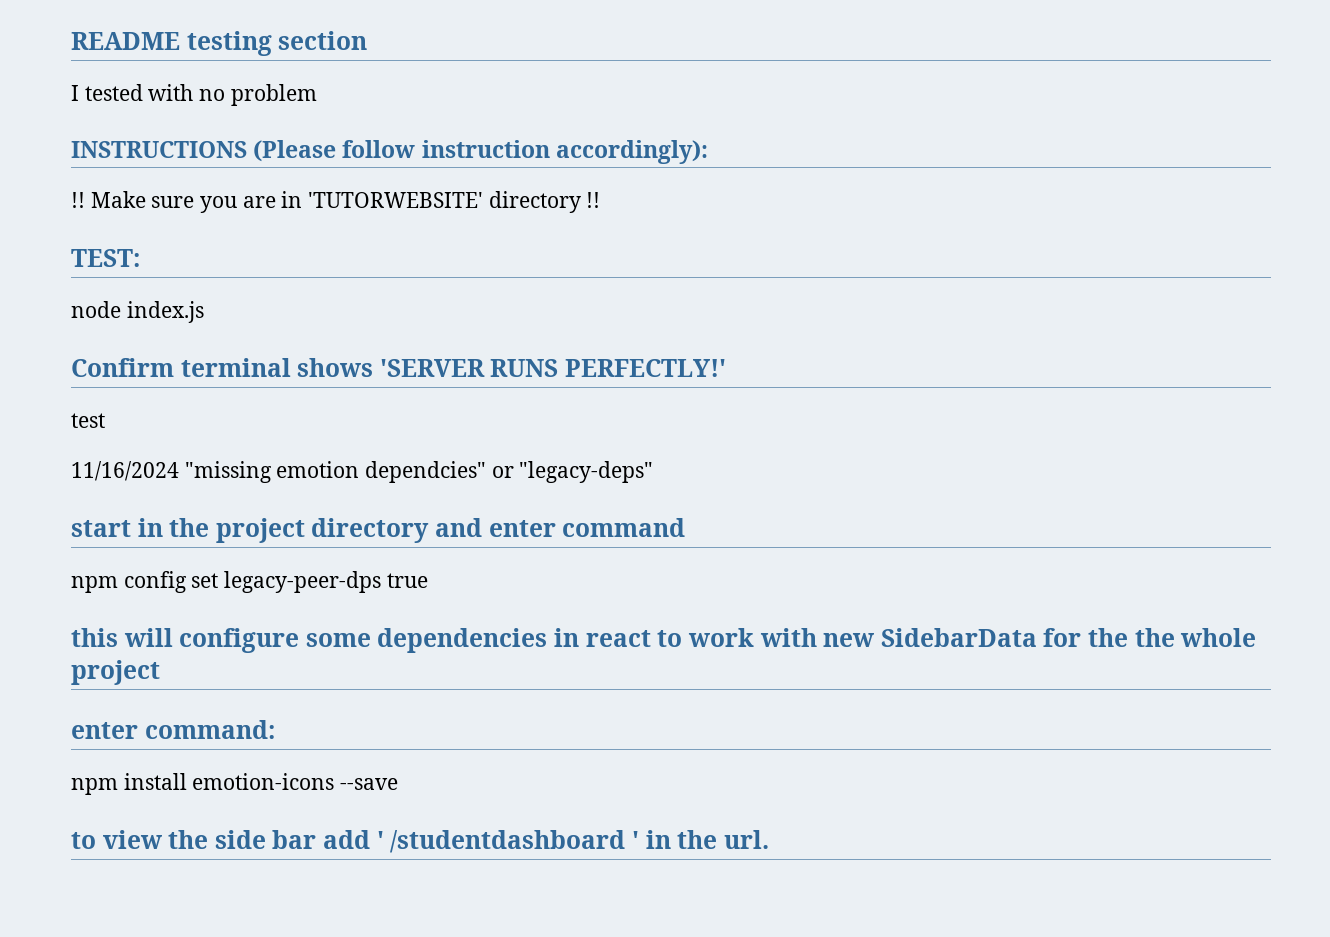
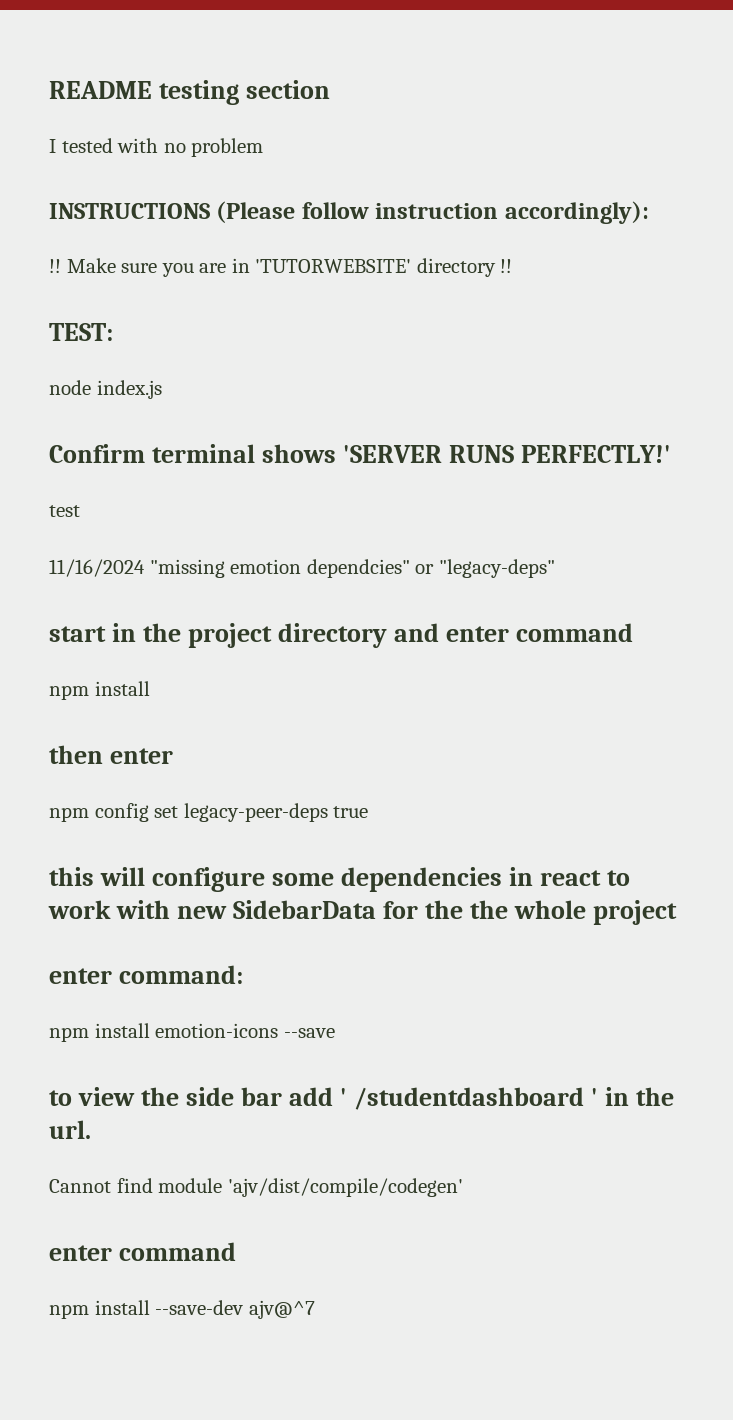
(686, 527) none -> [49,681,150,700] [49,745,174,764] // npm install // then enter
[224,571,382,593] legacy-peer-dps -> [183,803,328,822] legacy-peer-deps
(769, 839) none -> [49,1178,463,1197] [49,1242,237,1261] [49,1300,315,1319] // Cannot find module 'ajv/dist/compile/codegen' // enter command // npm install --save-dev ajv@^7

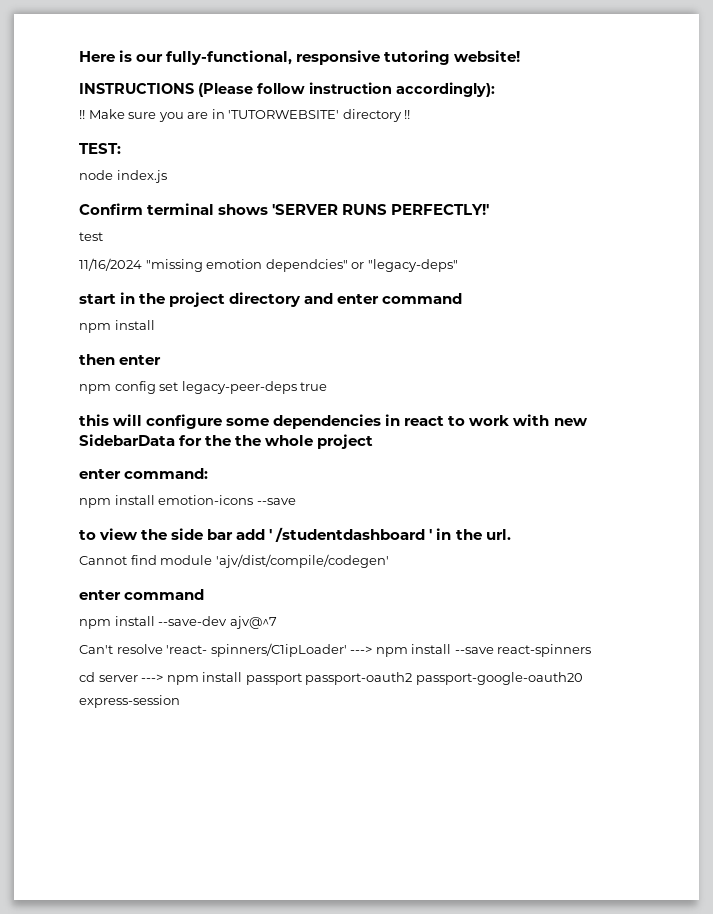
[49,80,331,105] [49,138,264,157] README testing section // I tested with no problem -> [79,50,521,65] Here is our fully-functional, responsive tutoring website!
(315, 1309) none -> [79,643,592,657] [79,672,583,685] [79,695,180,708] // Can't resolve 'react- spinners/C1ipLoader' ---> npm install --save react-spinners // cd server ---> npm install passport passport-oauth2 passport-google-oauth20 express-session

